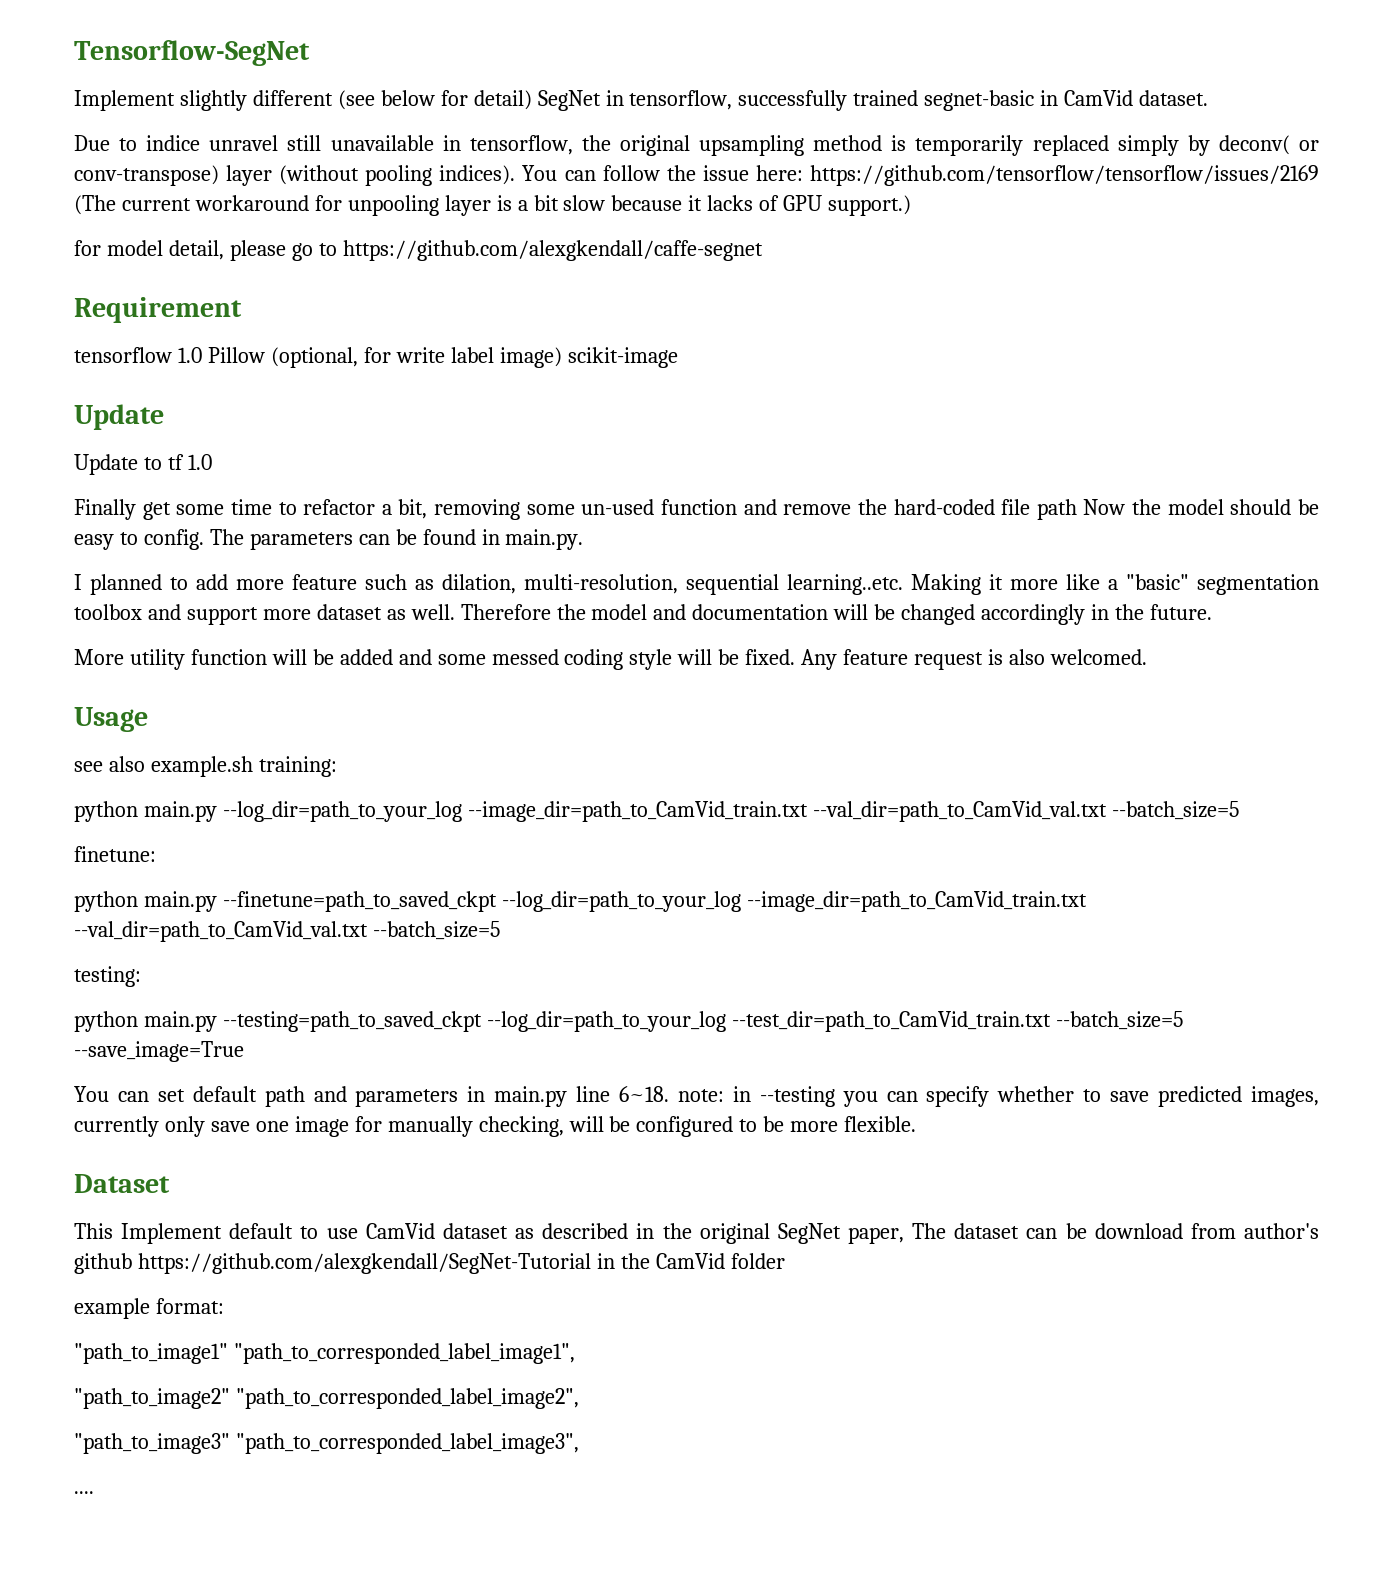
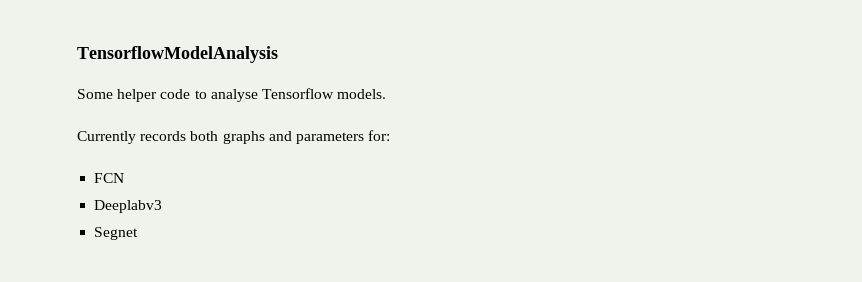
[74,40,310,66] [74,90,1209,111] [74,135,1319,156] [74,165,1319,186] [74,195,912,216] [74,240,763,261] [74,297,242,323] [74,347,678,368] [74,404,164,430] [74,454,212,475] [74,499,1320,520] [74,529,584,550] [74,574,1319,595] [74,604,1212,625] [74,649,1147,670] [74,707,148,732] [74,756,337,777] [74,801,1239,822] [74,846,156,862] [74,891,1087,912] [74,921,500,942] [74,966,141,987] [74,1011,1183,1032] [74,1041,244,1062] [74,1086,1320,1107] [74,1116,917,1137] [74,1174,170,1193] [74,1223,1319,1244] [74,1253,785,1274] [74,1298,224,1319] [74,1343,575,1364] [74,1388,579,1409] [74,1433,579,1454] [74,1491,94,1494] Tensorflow-SegNet // Implement slightly different (see below for detail) SegNet in tensorflow, successfully trained segnet-basic in CamVid dataset. // Due to indice unravel still unavailable in tensorflow, the original upsampling method is temporarily replaced simply by deconv( or conv-transpose) layer (without pooling indices). You can follow the issue here: https://github.com/tensorflow/tensorflow/issues/2169 (The current workaround for unpooling layer is a bit slow because it lacks of GPU support.) // for model detail, please go to https://github.com/alexgkendall/caffe-segnet // Requirement // tensorflow 1.0 Pillow (optional, for write label image) scikit-image // Update // Update to tf 1.0 // Finally get some time to refactor a bit, removing some un-used function and remove the hard-coded file path Now the model should be easy to config. The parameters can be found in main.py. // I planned to add more feature such as dilation, multi-resolution, sequential learning..etc. Making it more like a "basic" segmentation toolbox and support more dataset as well. Therefore the model and documentation will be changed accordingly in the future. // More utility function will be added and some messed coding style will be fixed. Any feature request is also welcomed. // Usage // see also example.sh training: // python main.py --log_dir=path_to_your_log --image_dir=path_to_CamVid_train.txt --val_dir=path_to_CamVid_val.txt --batch_size=5 // finetune: // python main.py --finetune=path_to_saved_ckpt --log_dir=path_to_your_log --image_dir=path_to_CamVid_train.txt --val_dir=path_to_CamVid_val.txt --batch_size=5 // testing: // python main.py --testing=path_to_saved_ckpt --log_dir=path_to_your_log --test_dir=path_to_CamVid_train.txt --batch_size=5 --save_image=True // You can set default path and parameters in main.py line 6~18. note: in --testing you can specify whether to save predicted images, currently only save one image for manually checking, will be configured to be more flexible. // Dataset // This Implement default to use CamVid dataset as described in the original SegNet paper, The dataset can be download from author's github https://github.com/alexgkendall/SegNet-Tutorial in the CamVid folder // example format: // "path_to_image1" "path_to_corresponded_label_image1", // "path_to_image2" "path_to_corresponded_label_image2", // "path_to_image3" "path_to_corresponded_label_image3", // .... -> [77,46,278,63] [77,88,387,102] [77,130,391,144] [94,173,125,183] [94,200,163,213] [94,227,139,240] TensorflowModelAnalysis // Some helper code to analyse Tensorflow models. // Currently records both graphs and parameters for: // FCN // Deeplabv3 // Segnet

